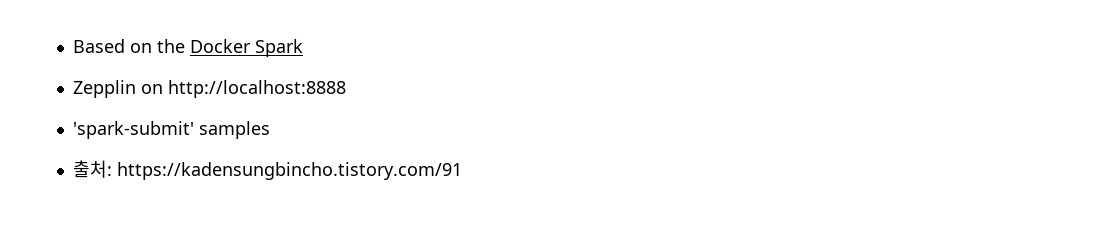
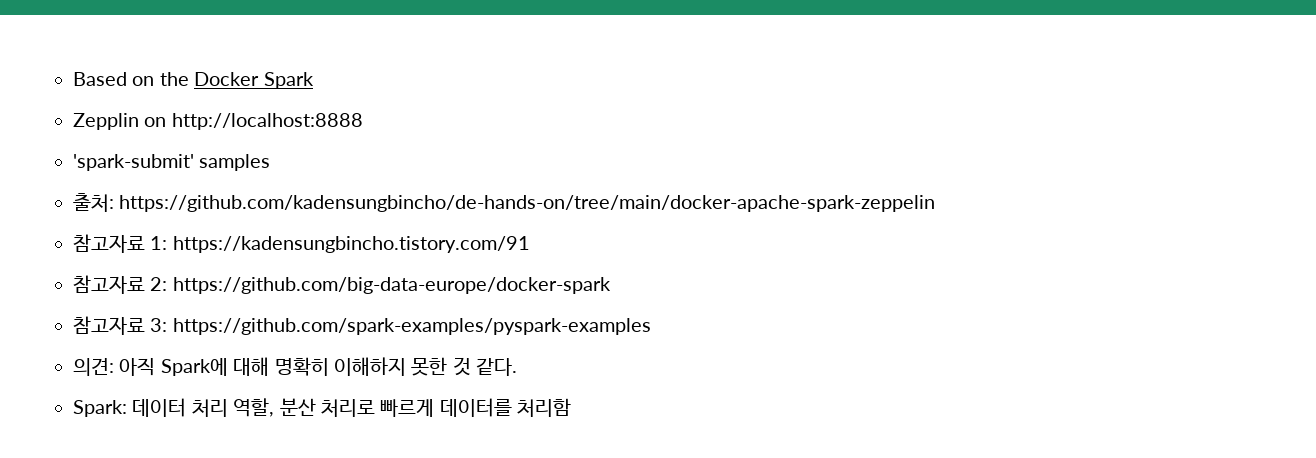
[116,162,462,180] https://kadensungbincho.tistory.com/91 -> [119,195,936,212] [73,234,530,253] [73,275,611,294] [73,316,651,335] [73,357,518,376] [73,398,572,417] https://github.com/kadensungbincho/de-hands-on/tree/main/docker-apache-spark-zeppelin // 참고자료 1: https://kadensungbincho.tistory.com/91 // 참고자료 2: https://github.com/big-data-europe/docker-spark // 참고자료 3: https://github.com/spark-examples/pyspark-examples // 의견: 아직 Spark에 대해 명확히 이해하지 못한 것 같다. // Spark: 데이터 처리 역할, 분산 처리로 빠르게 데이터를 처리함

